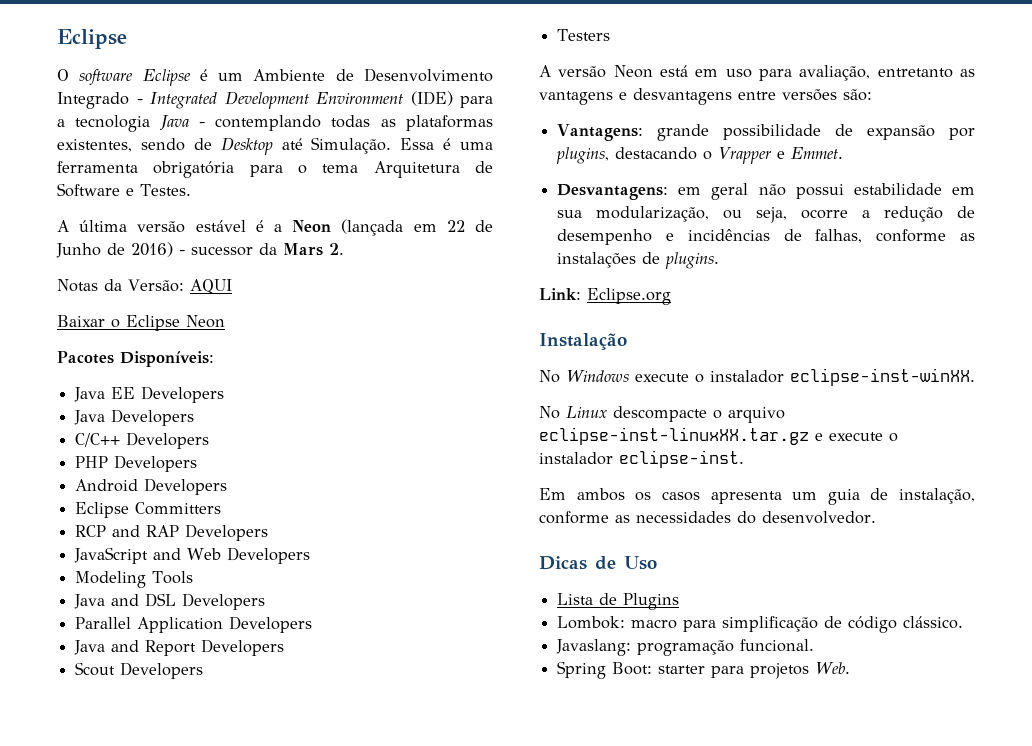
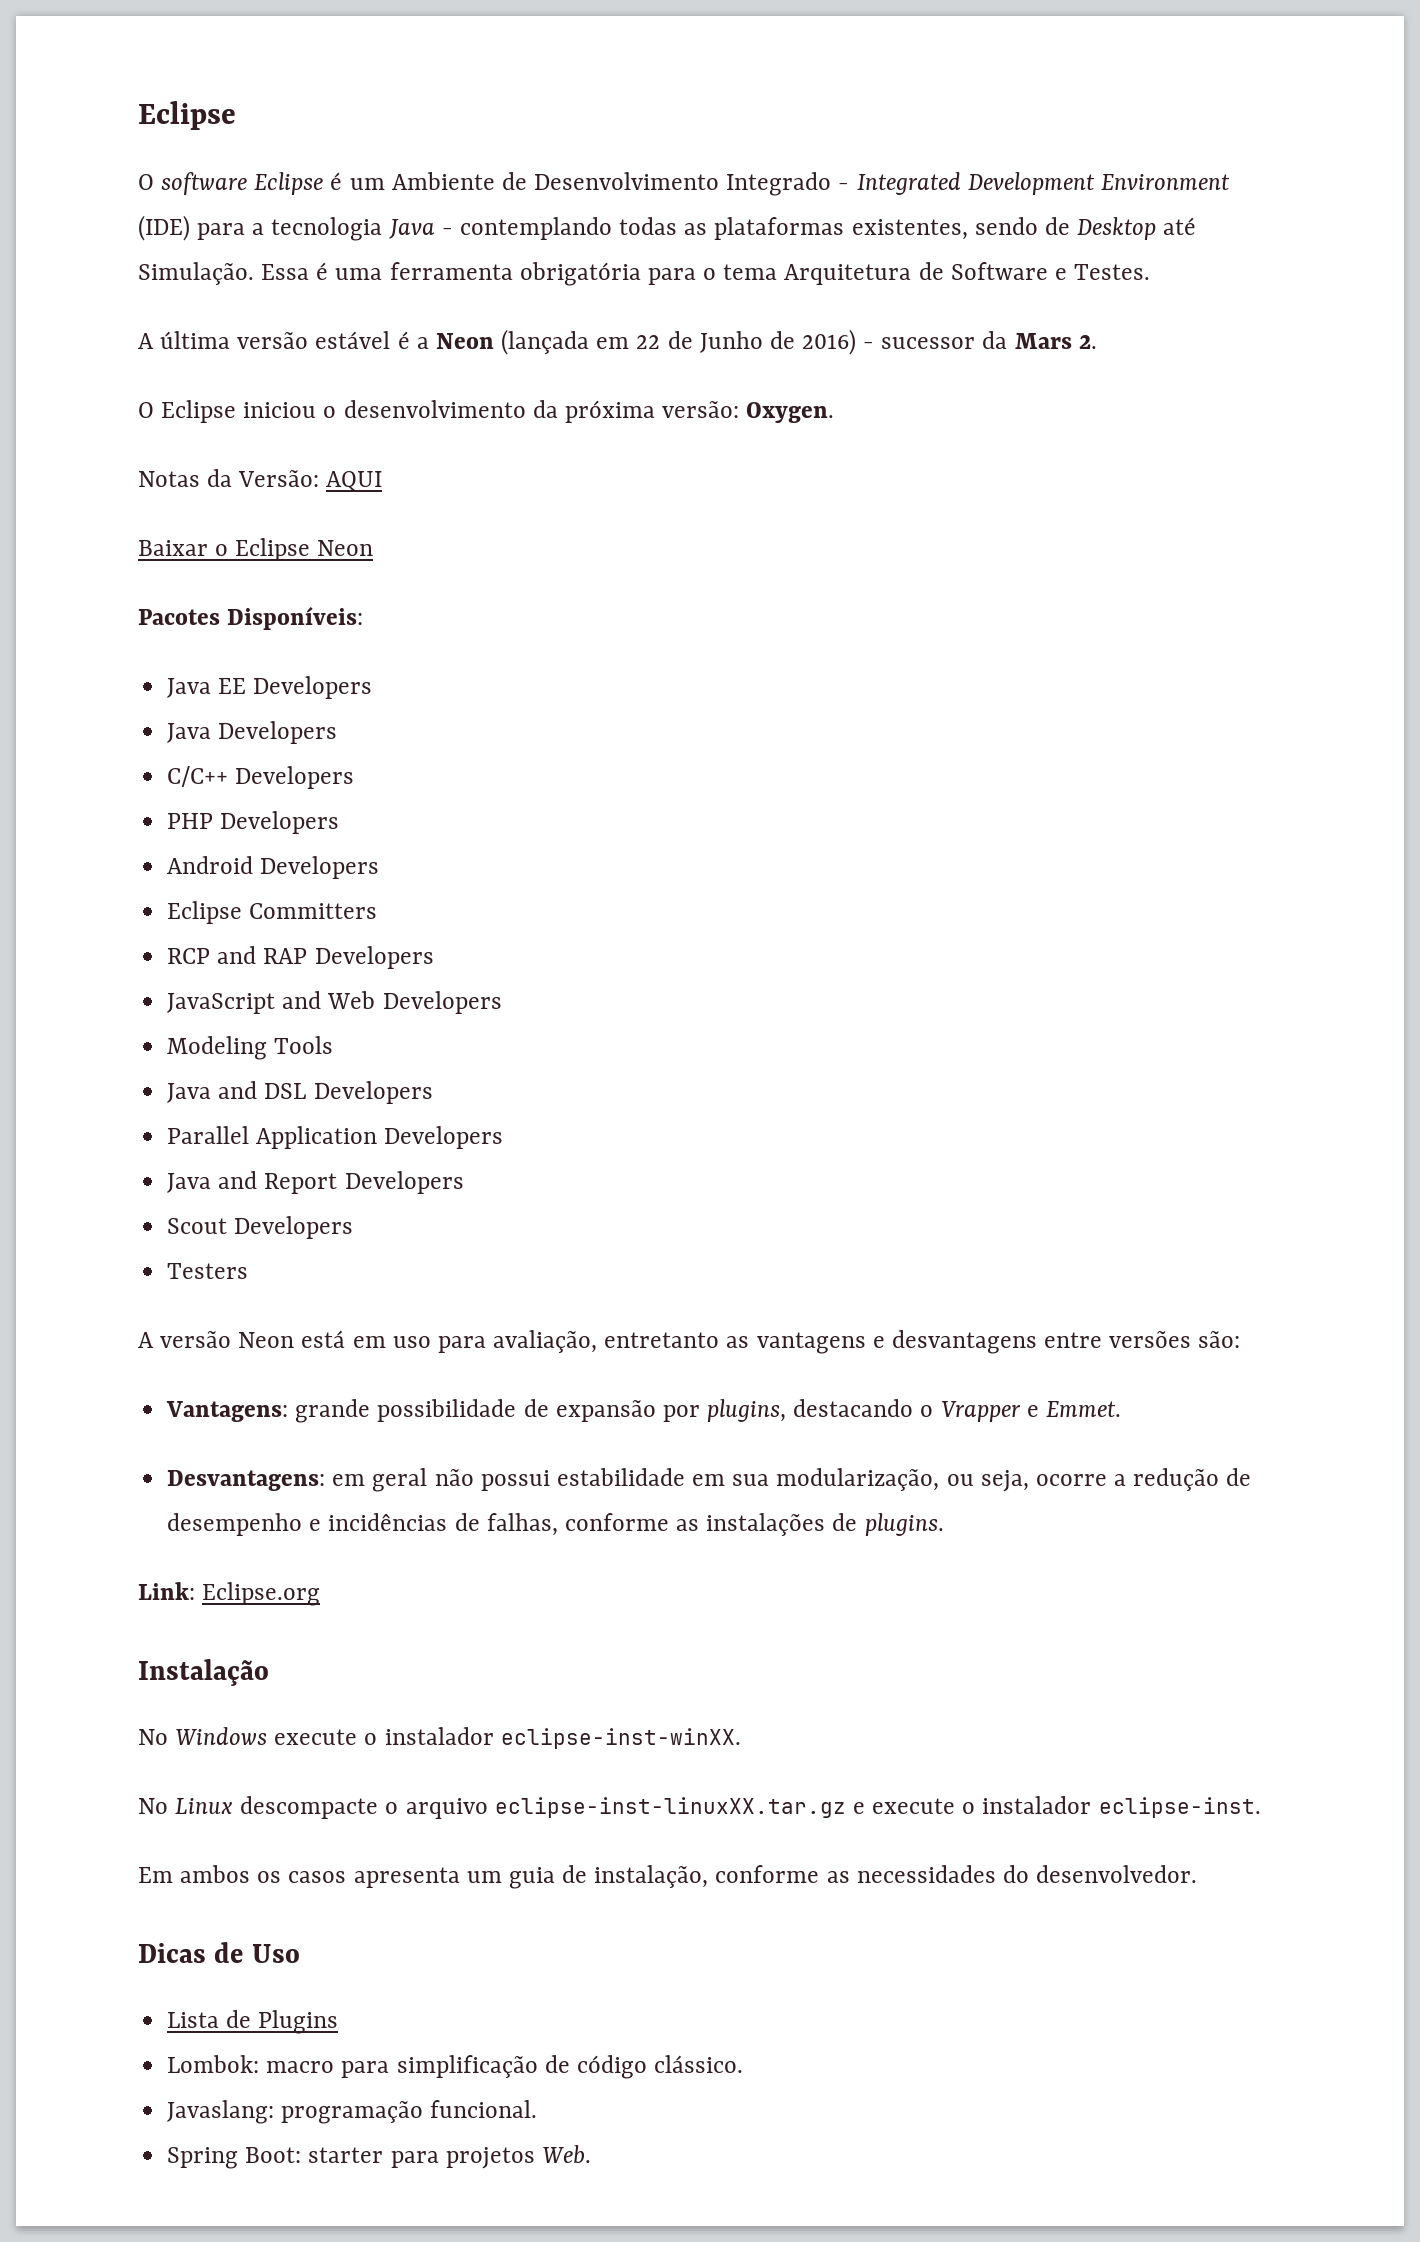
(344, 249) none -> [138,400,835,423] // O Eclipse iniciou o desenvolvimento da próxima versão: Oxygen.

